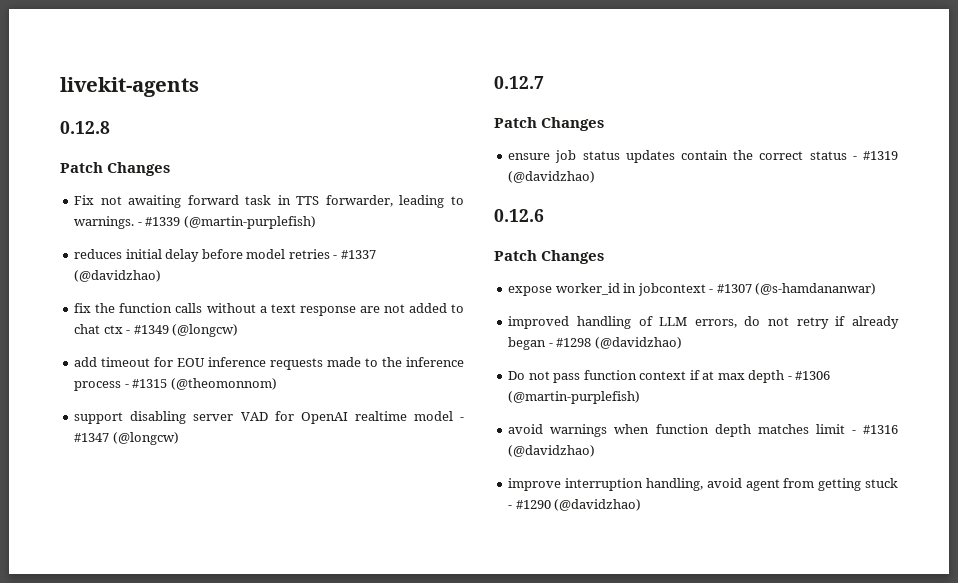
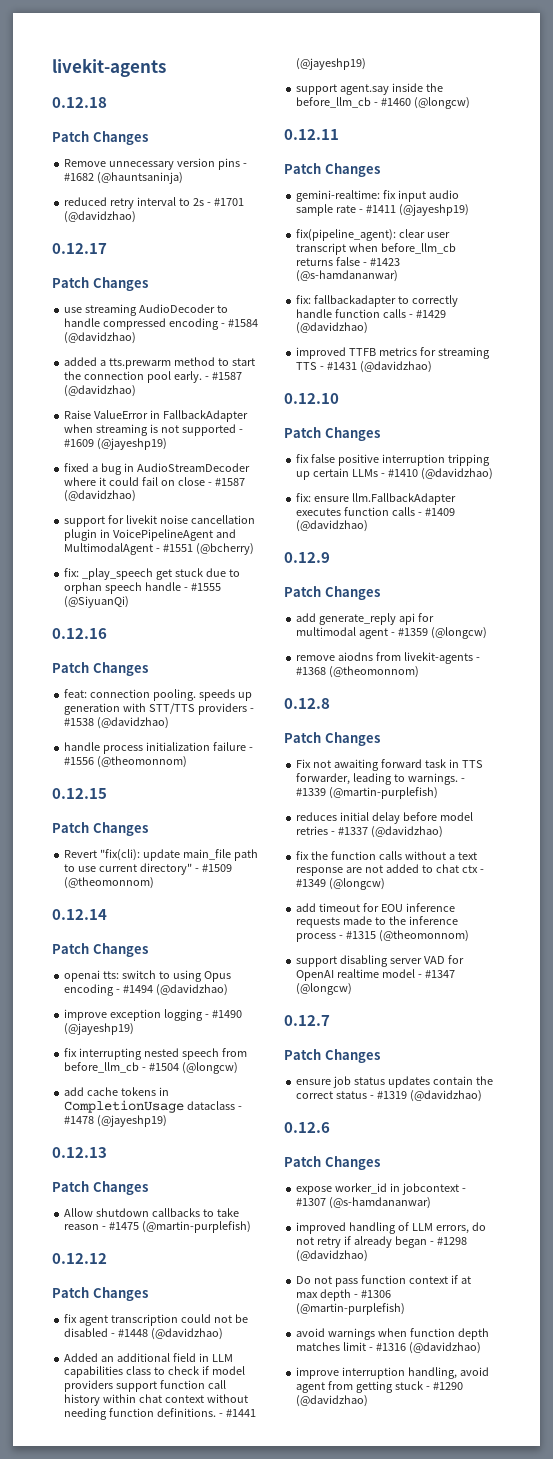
[60,77,199,97] livekit-agents -> [52,58,166,77] [52,97,107,108] [52,131,148,145] [64,158,247,170] [64,172,184,184] [64,197,244,209] [64,211,137,223] [52,243,107,254] [52,277,148,291] [64,304,229,316] [64,318,258,330] [64,332,137,344] [64,357,255,369] [64,371,242,383] [64,385,137,397] [64,410,249,422] [64,424,243,436] [64,438,168,450] [64,463,250,475] [64,477,245,486] [64,490,137,502] [64,515,255,527] [64,529,237,541] [64,543,255,555] [64,568,240,580] [64,582,221,594] [64,596,130,608] [52,628,107,639] [52,662,148,676] [64,689,252,701] [64,703,254,715] [64,717,170,729] [64,742,253,754] [64,756,188,768] [52,788,107,799] [52,822,148,836] [64,849,258,861] [64,863,232,875] [64,877,155,889] [52,909,107,920] [52,943,148,957] [64,970,231,982] [64,984,229,996] [64,1009,242,1021] [64,1023,135,1035] [64,1048,247,1060] [64,1062,239,1074] [64,1087,170,1096] [64,1100,243,1113] [64,1115,168,1127] [52,1147,107,1158] [52,1181,148,1195] [64,1208,239,1217] [64,1221,252,1233] [52,1253,107,1264] [52,1287,148,1301] [64,1314,248,1326] [64,1328,224,1340] [64,1353,233,1362] [64,1366,245,1378] [64,1380,227,1392] [64,1394,248,1406] [64,1408,256,1420] [296,58,367,70] [296,83,444,95] [296,97,471,109] [284,129,339,140] [284,163,380,177] [296,190,460,202] [296,204,469,216] [296,229,451,241] [296,243,457,255] [296,257,401,266] [296,270,399,282] [296,295,459,307] [296,309,446,318] [296,322,369,334] [296,347,490,359] [296,361,433,373] [284,393,339,404] [284,427,380,441] [296,454,490,466] [296,468,493,480] [296,493,457,505] [296,507,455,516] [296,520,369,532] [284,552,330,563] [284,586,380,600] [296,613,435,625] [296,627,487,639] [296,652,480,664] [296,666,420,678] livekit-agents // 0.12.18 // Patch Changes // Remove unnecessary version pins - #1682 (@hauntsaninja) // reduced retry interval to 2s - #1701 (@davidzhao) // 0.12.17 // Patch Changes // use streaming AudioDecoder to handle compressed encoding - #1584 (@davidzhao) // added a tts.prewarm method to start the connection pool early. - #1587 (@davidzhao) // Raise ValueError in FallbackAdapter when streaming is not supported - #1609 (@jayeshp19) // fixed a bug in AudioStreamDecoder where it could fail on close - #1587 (@davidzhao) // support for livekit noise cancellation plugin in VoicePipelineAgent and MultimodalAgent - #1551 (@bcherry) // fix: _play_speech get stuck due to orphan speech handle - #1555 (@SiyuanQi) // 0.12.16 // Patch Changes // feat: connection pooling. speeds up generation with STT/TTS providers - #1538 (@davidzhao) // handle process initialization failure - #1556 (@theomonnom) // 0.12.15 // Patch Changes // Revert "fix(cli): update main_file path to use current directory" - #1509 (@theomonnom) // 0.12.14 // Patch Changes // openai tts: switch to using Opus encoding - #1494 (@davidzhao) // improve exception logging - #1490 (@jayeshp19) // fix interrupting nested speech from before_llm_cb - #1504 (@longcw) // add cache tokens in CompletionUsage dataclass - #1478 (@jayeshp19) // 0.12.13 // Patch Changes // Allow shutdown callbacks to take reason - #1475 (@martin-purplefish) // 0.12.12 // Patch Changes // fix agent transcription could not be disabled - #1448 (@davidzhao) // Added an additional field in LLM capabilities class to check if model providers support function call history within chat context without needing function definitions. - #1441 (@jayeshp19) // support agent.say inside the before_llm_cb - #1460 (@longcw) // 0.12.11 // Patch Changes // gemini-realtime: fix input audio sample rate - #1411 (@jayeshp19) // fix(pipeline_agent): clear user transcript when before_llm_cb returns false - #1423 (@s-hamdananwar) // fix: fallbackadapter to correctly handle function calls - #1429 (@davidzhao) // improved TTFB metrics for streaming TTS - #1431 (@davidzhao) // 0.12.10 // Patch Changes // fix false positive interruption tripping up certain LLMs - #1410 (@davidzhao) // fix: ensure llm.FallbackAdapter executes function calls - #1409 (@davidzhao) // 0.12.9 // Patch Changes // add generate_reply api for multimodal agent - #1359 (@longcw) // remove aiodns from livekit-agents - #1368 (@theomonnom)

